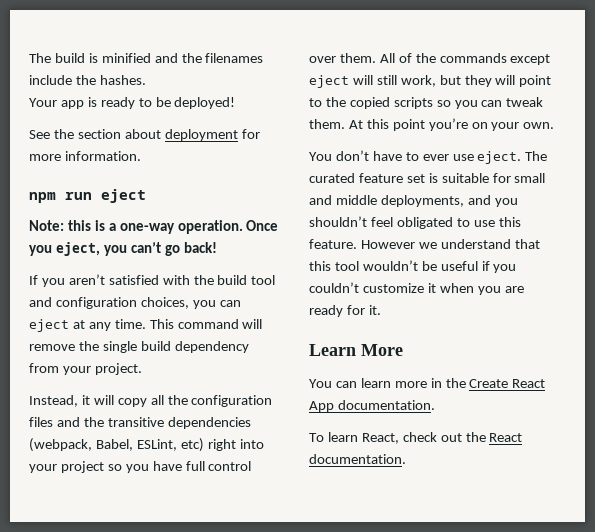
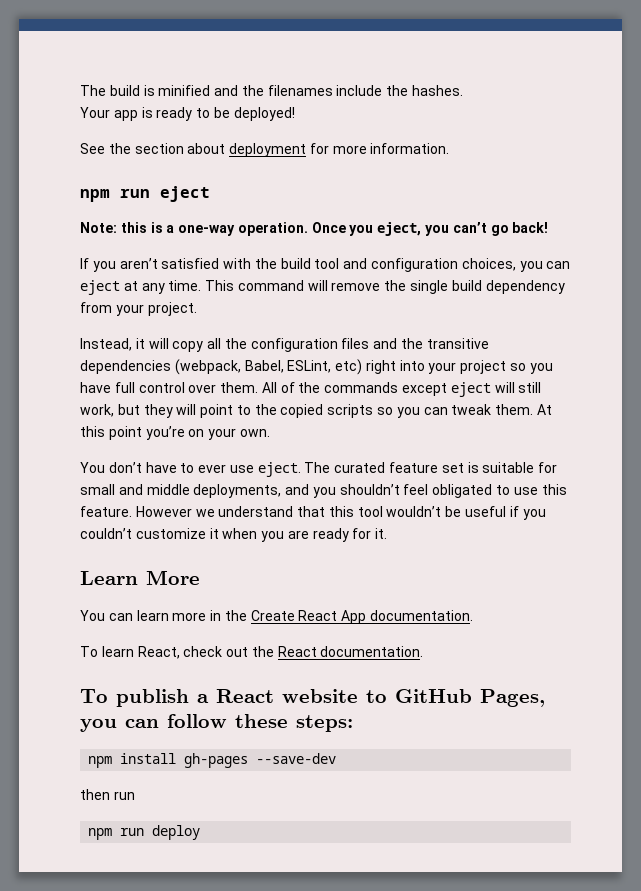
(406, 459) none -> [80,689,545,707] [80,714,353,732] [88,753,337,768] [80,789,135,800] [88,825,201,840] // To publish a React website to GitHub Pages, you can follow these steps: // npm install gh-pages --save-dev // then run // npm run deploy

